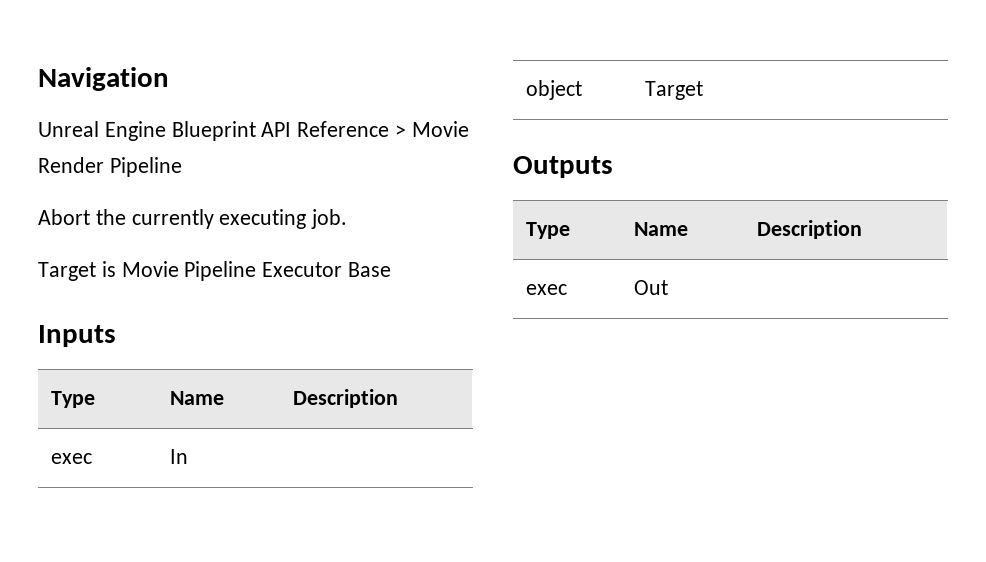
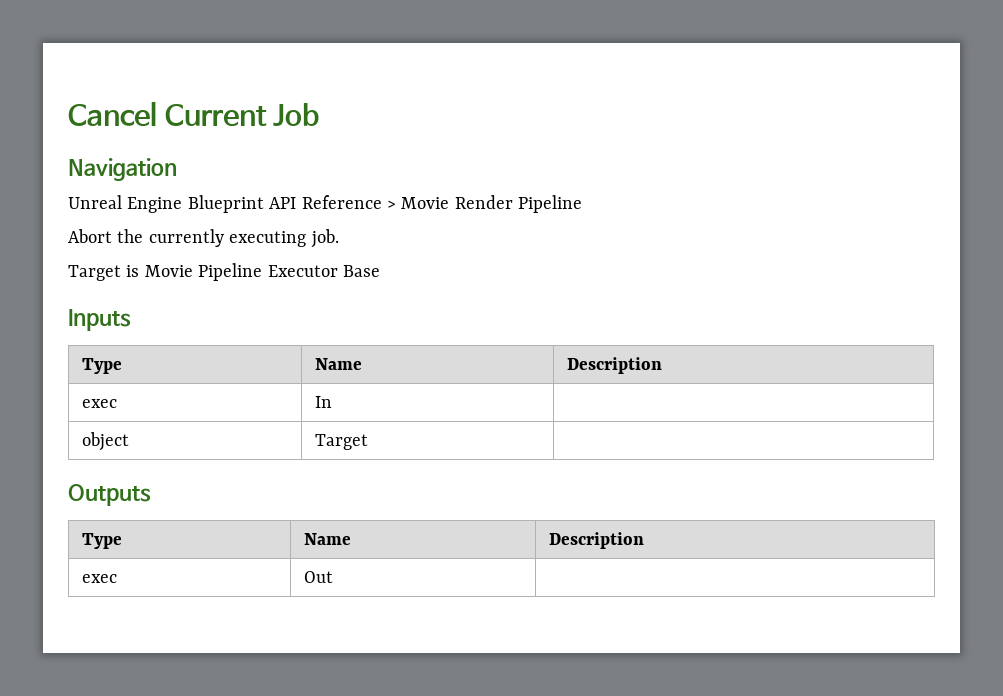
(38, 79) none -> [68,101,320,127] Cancel Current Job //

